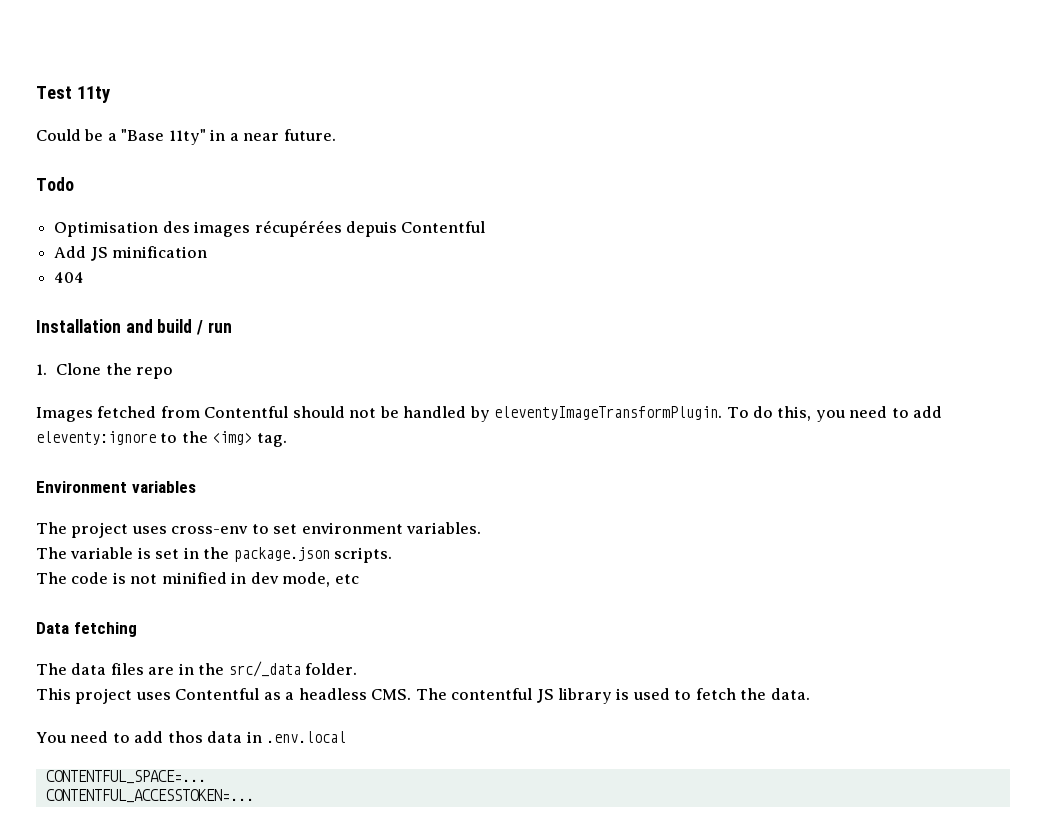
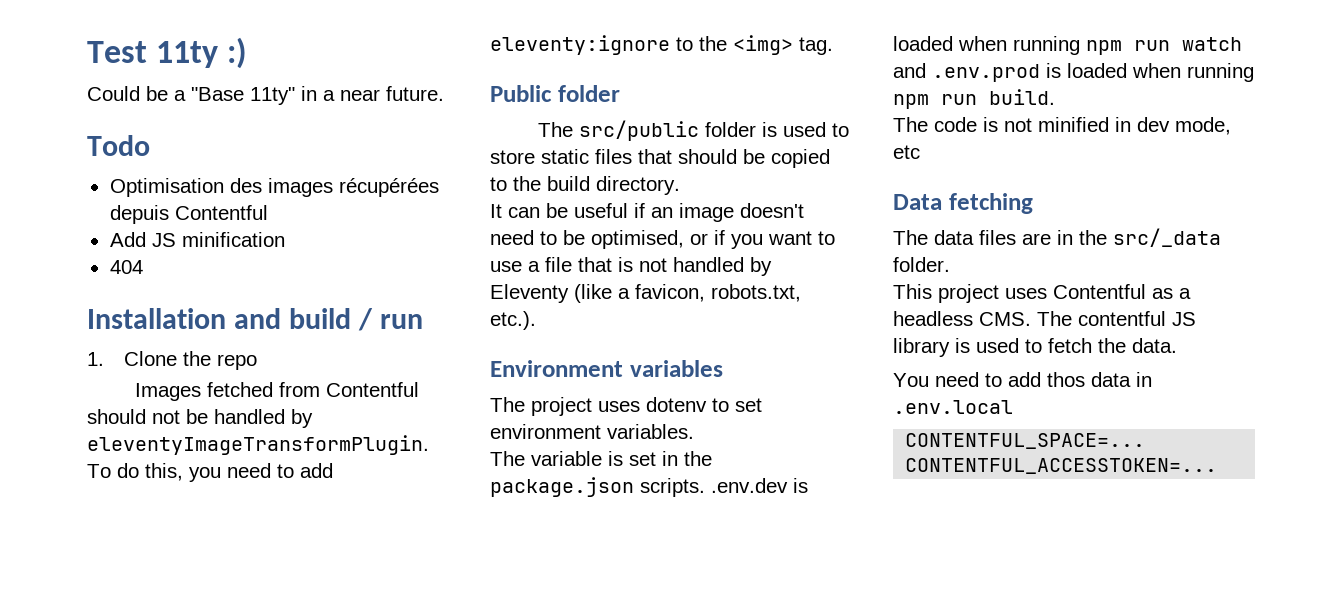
(110, 94) none -> [227,37,248,69] :)
(287, 440) none -> [490,85,620,102] [538,120,850,141] [490,149,830,168] [490,176,680,195] [490,203,804,222] [490,230,835,249] [490,257,772,276] [490,284,801,303] [490,311,536,330] // Public folder // The src/public folder is used to store static files that should be copied to the build directory. // It can be useful if an image doesn't need to be optimised, or if you want to use a file that is not handled by Eleventy (like a favicon, robots.txt, etc.).
[171,526,249,534] cross-env -> [646,397,707,412] dotenv
(393, 555) none -> [711,478,808,493] [893,36,1242,55] [893,63,1254,82] [893,89,1055,109] .env.dev is loaded when running npm run watch and .env.prod is loaded when running npm run build.

